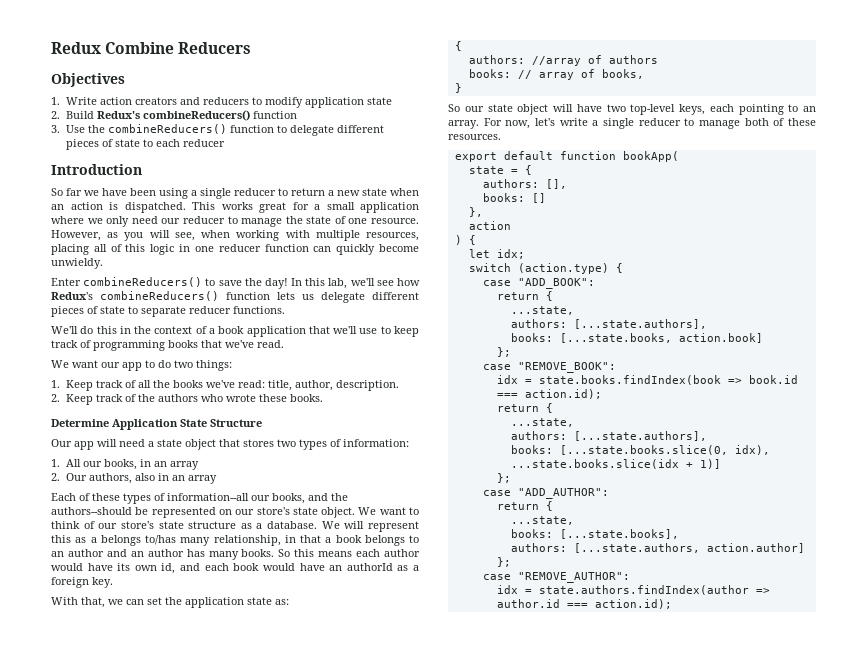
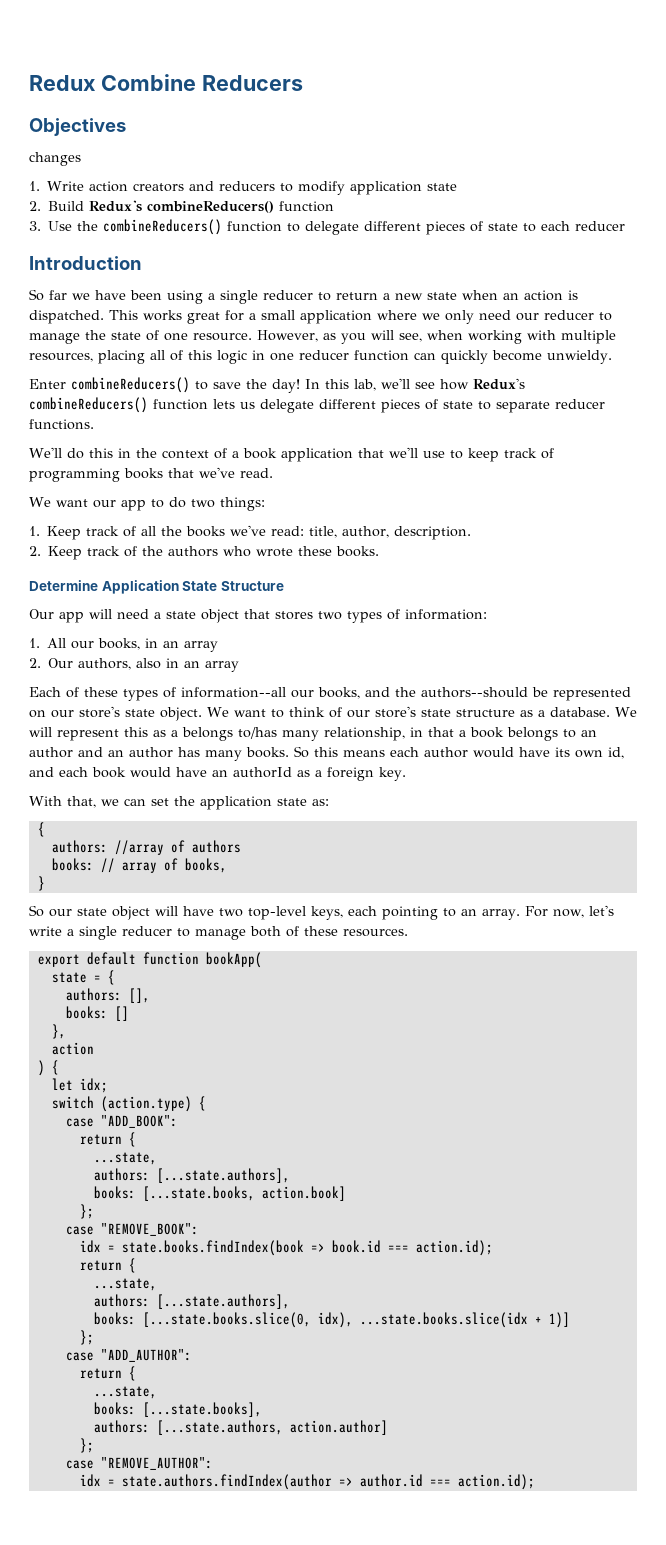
(125, 80) none -> [29,152,81,166] // changes

